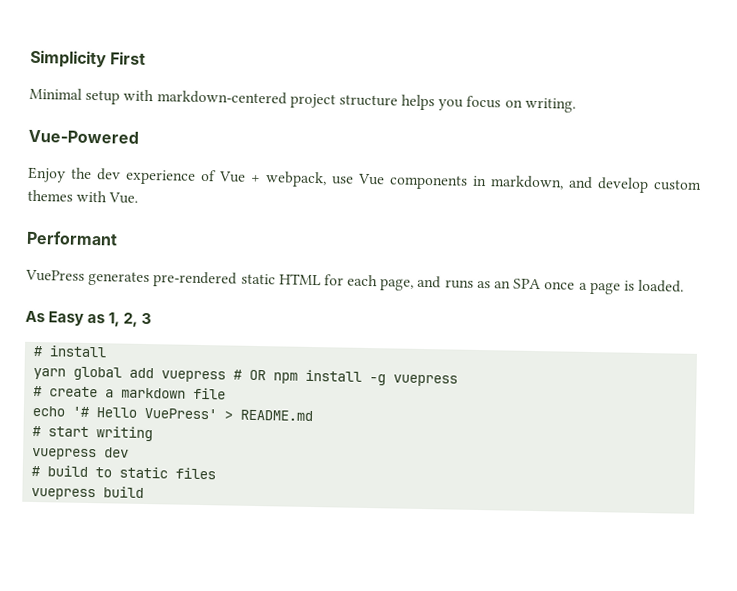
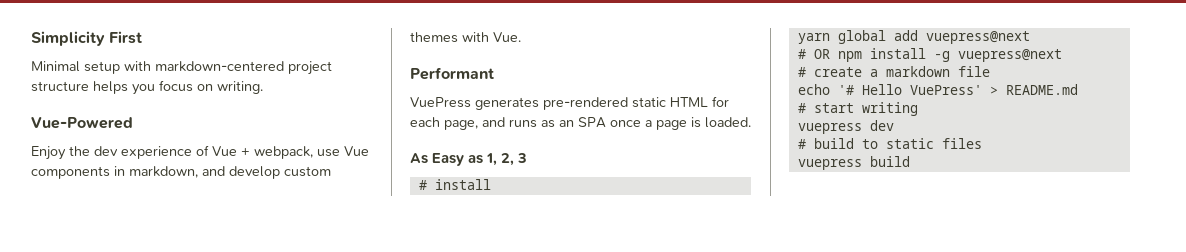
[161,370,227,383] vuepress -> [925,31,1030,44] vuepress@next //
[393,374,459,387] vuepress -> [957,49,1062,62] vuepress@next

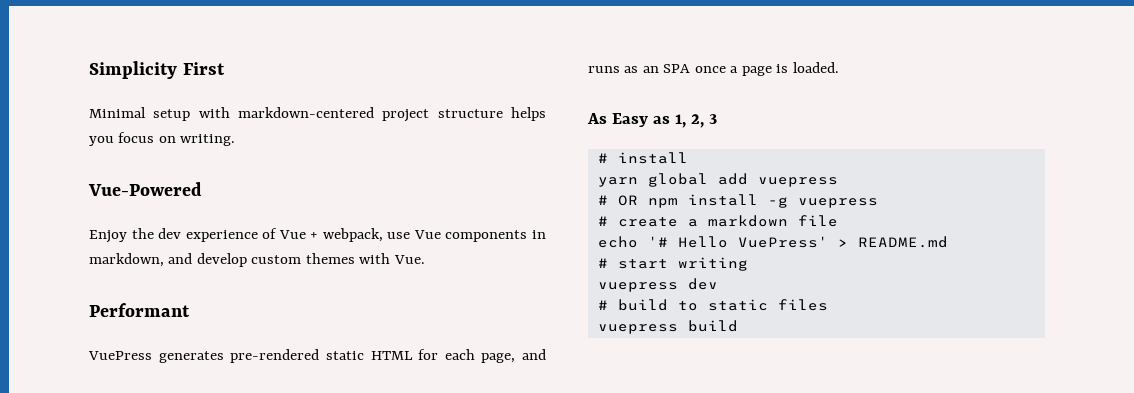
[925,31,1030,44] vuepress@next -> [757,177,838,187] vuepress
[957,49,1062,62] vuepress@next -> [797,198,878,208] vuepress

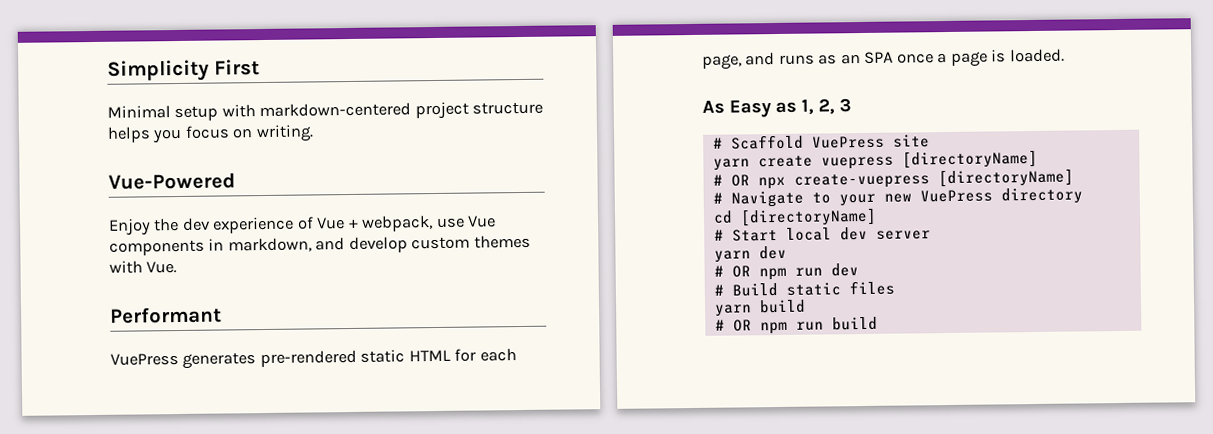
[617,152,688,164] [597,173,838,187] [597,194,878,208] [597,215,838,227] [597,236,948,248] [597,257,748,271] [597,278,718,292] [597,299,698,311] install // yarn global add vuepress // # OR npm install -g vuepress // # create a markdown file // echo '# Hello VuePress' > README.md // # start writing // vuepress dev // # build to -> [730,134,930,150] [712,149,1038,171] [712,168,1074,190] [712,187,1083,208] [712,207,877,227] [713,226,931,242] [713,245,787,263] [713,263,859,281] [713,283,778,297] Scaffold VuePress site // yarn create vuepress [directoryName] // # OR npx create-vuepress [directoryName] // # Navigate to your new VuePress directory // cd [directoryName] // # Start local dev server // yarn dev // # OR npm run dev // # Build
[597,320,738,334] vuepress build -> [714,299,806,317] [714,316,878,335] yarn build // # OR npm run build

